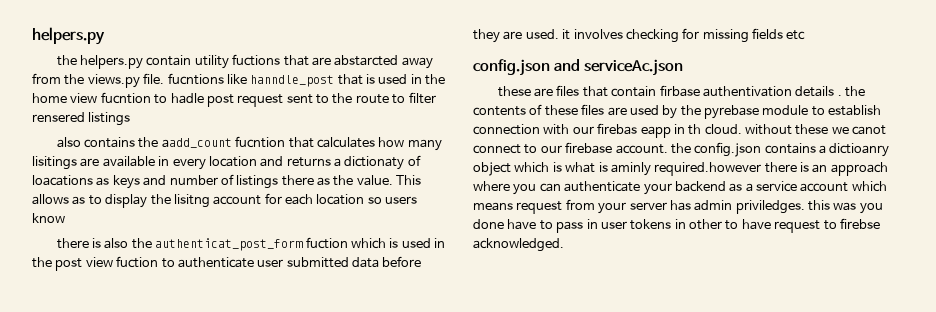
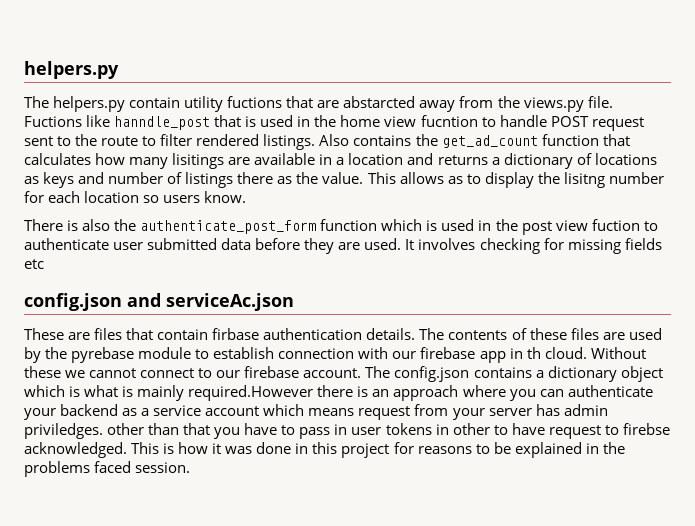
[56,55,77,66] the -> [24,96,49,108] The
[167,73,224,85] fucntions -> [24,116,82,127] Fuctions
[170,93,234,107] hadle post -> [499,115,589,127] handle POST
[32,112,131,126] [56,136,286,148] rensered listings // also contains the aadd_count fucntion -> [196,134,599,150] rendered listings. Also contains the get_ad_count function
[172,158,206,170] every -> [336,157,345,165] a
[344,155,421,170] [32,175,93,186] dictionaty of loacations -> [503,153,657,169] dictionary of locations
[213,195,262,205] account -> [608,172,664,184] number
[32,213,65,223] [56,238,89,249] know // there -> [204,191,247,203] [24,219,63,231] know. // There
[155,237,348,251] authenticat_post_form fuction -> [140,219,378,234] authenticate_post_form function
[562,29,571,40] it -> [405,239,415,250] It
[497,86,531,97] these -> [24,328,64,340] These
[702,86,866,97] authentivation details . the -> [263,328,445,340] authentication details. The
[597,123,671,138] firebas eapp -> [420,347,506,363] firebase app
[745,124,792,135] without -> [590,347,646,359] Without
[852,125,887,135] canot -> [89,368,137,378] cannot
[670,143,691,154] the -> [365,366,391,378] The
[829,143,890,157] dictioanry -> [547,366,617,382] dictionary
[610,162,762,176] aminly required.however -> [137,385,314,401] mainly required.However
[808,200,883,214] [473,219,504,229] this was you done -> [107,423,241,439] other than that you
(564, 245) none -> [131,442,625,458] [24,461,191,477] This is how it was done in this project for reasons to be explained in the problems faced session.

